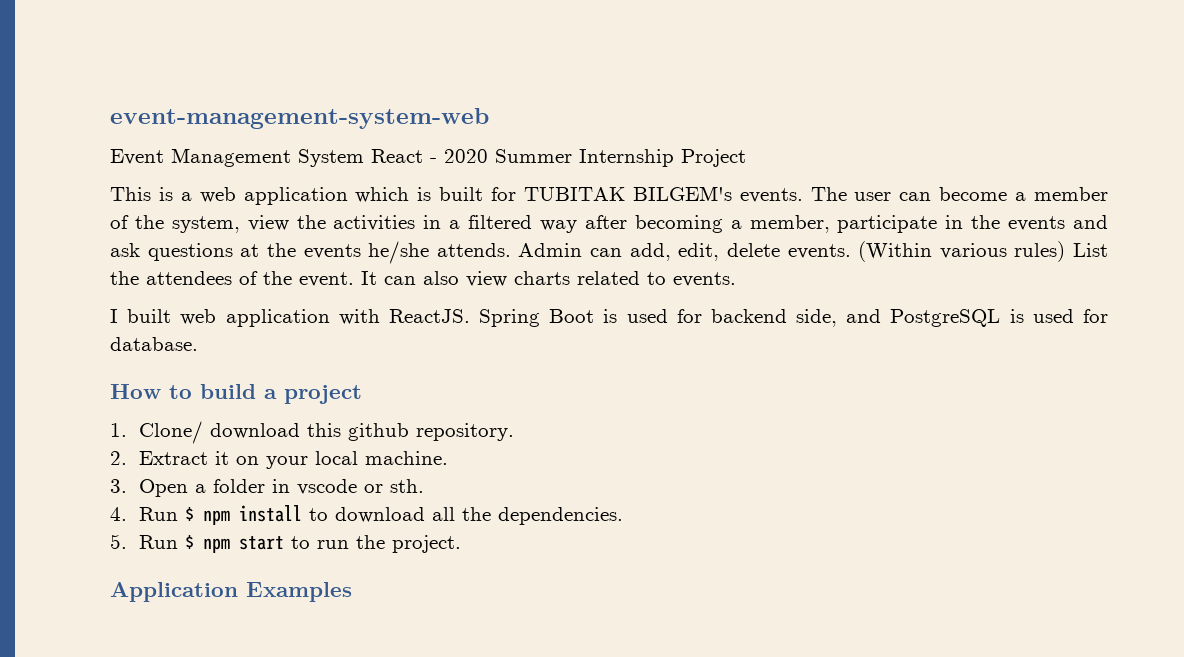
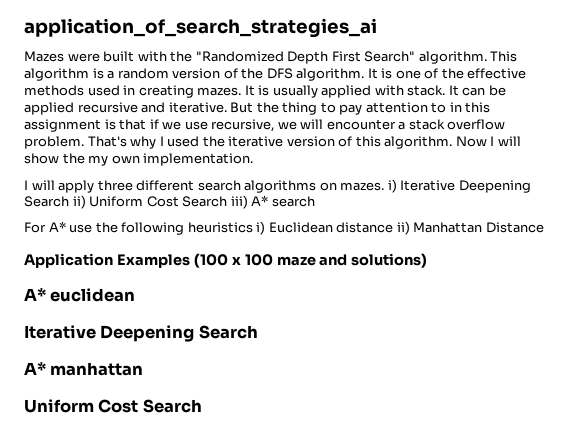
[110,108,489,129] [110,148,746,167] [110,186,1108,205] [110,215,1109,233] [110,241,1108,264] [110,271,736,287] [110,309,1108,327] [110,337,198,351] [110,384,362,404] [110,421,514,444] [110,451,448,469] [110,479,424,497] [110,505,623,525] [110,534,461,553] [110,582,352,602] event-management-system-web // Event Management System React - 2020 Summer Internship Project // This is a web application which is built for TUBITAK BILGEM's events. The user can become a member of the system, view the activities in a filtered way after becoming a member, participate in the events and ask questions at the events he/she attends. Admin can add, edit, delete events. (Within various rules) List the attendees of the event. It can also view charts related to events. // I built web application with ReactJS. Spring Boot is used for backend side, and PostgreSQL is used for database. // How to build a project // 1. Clone/ download this github repository. // 2. Extract it on your local machine. // 3. Open a folder in vscode or sth. // 4. Run $ npm install to download all the dependencies. // 5. Run $ npm start to run the project. // Application Examples -> [24,18,377,38] [24,51,518,64] [24,68,527,81] [24,85,506,98] [24,102,491,115] [24,119,506,132] [24,136,521,149] [24,153,254,166] [24,179,531,193] [24,195,315,209] [24,221,544,235] [24,253,428,268] [24,288,136,302] [24,325,258,342] [24,362,144,376] [24,399,202,413] application_of_search_strategies_ai // Mazes were built with the "Randomized Depth First Search" algorithm. This algorithm is a random version of the DFS algorithm. It is one of the effective methods used in creating mazes. It is usually applied with stack. It can be applied recursive and iterative. But the thing to pay attention to in this assignment is that if we use recursive, we will encounter a stack overflow problem. That's why I used the iterative version of this algorithm. Now I will show the my own implementation. // I will apply three different search algorithms on mazes. i) Iterative Deepening Search ii) Uniform Cost Search iii) A* search // For A* use the following heuristics i) Euclidean distance ii) Manhattan Distance // Application Examples (100 x 100 maze and solutions) // A* euclidean // Iterative Deepening Search // A* manhattan // Uniform Cost Search

